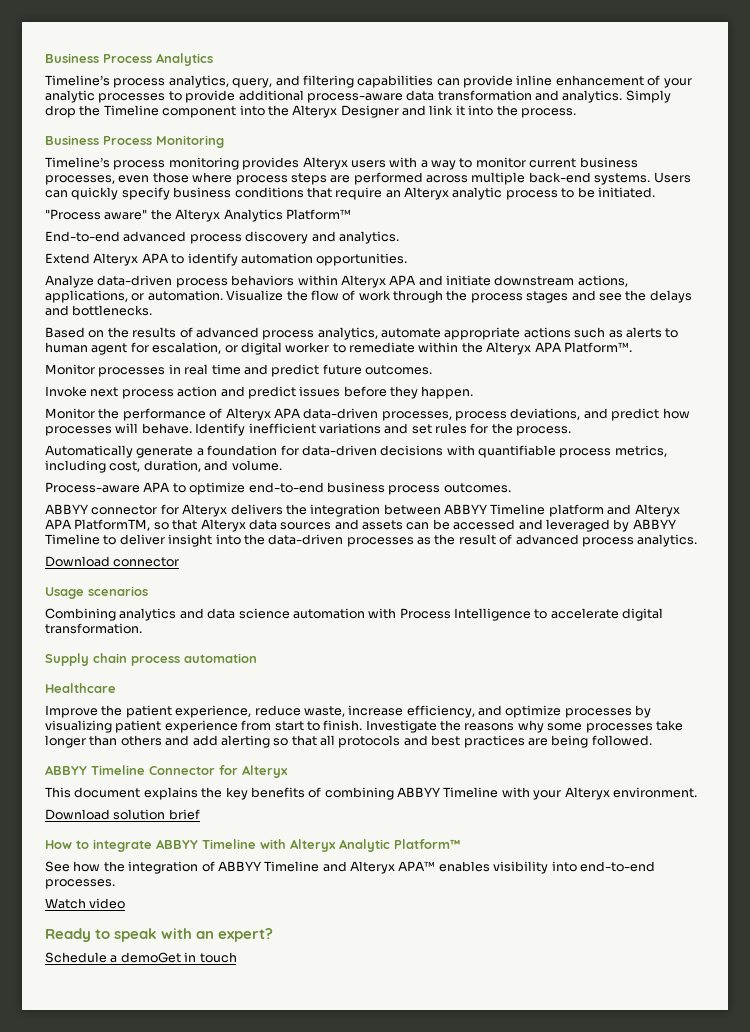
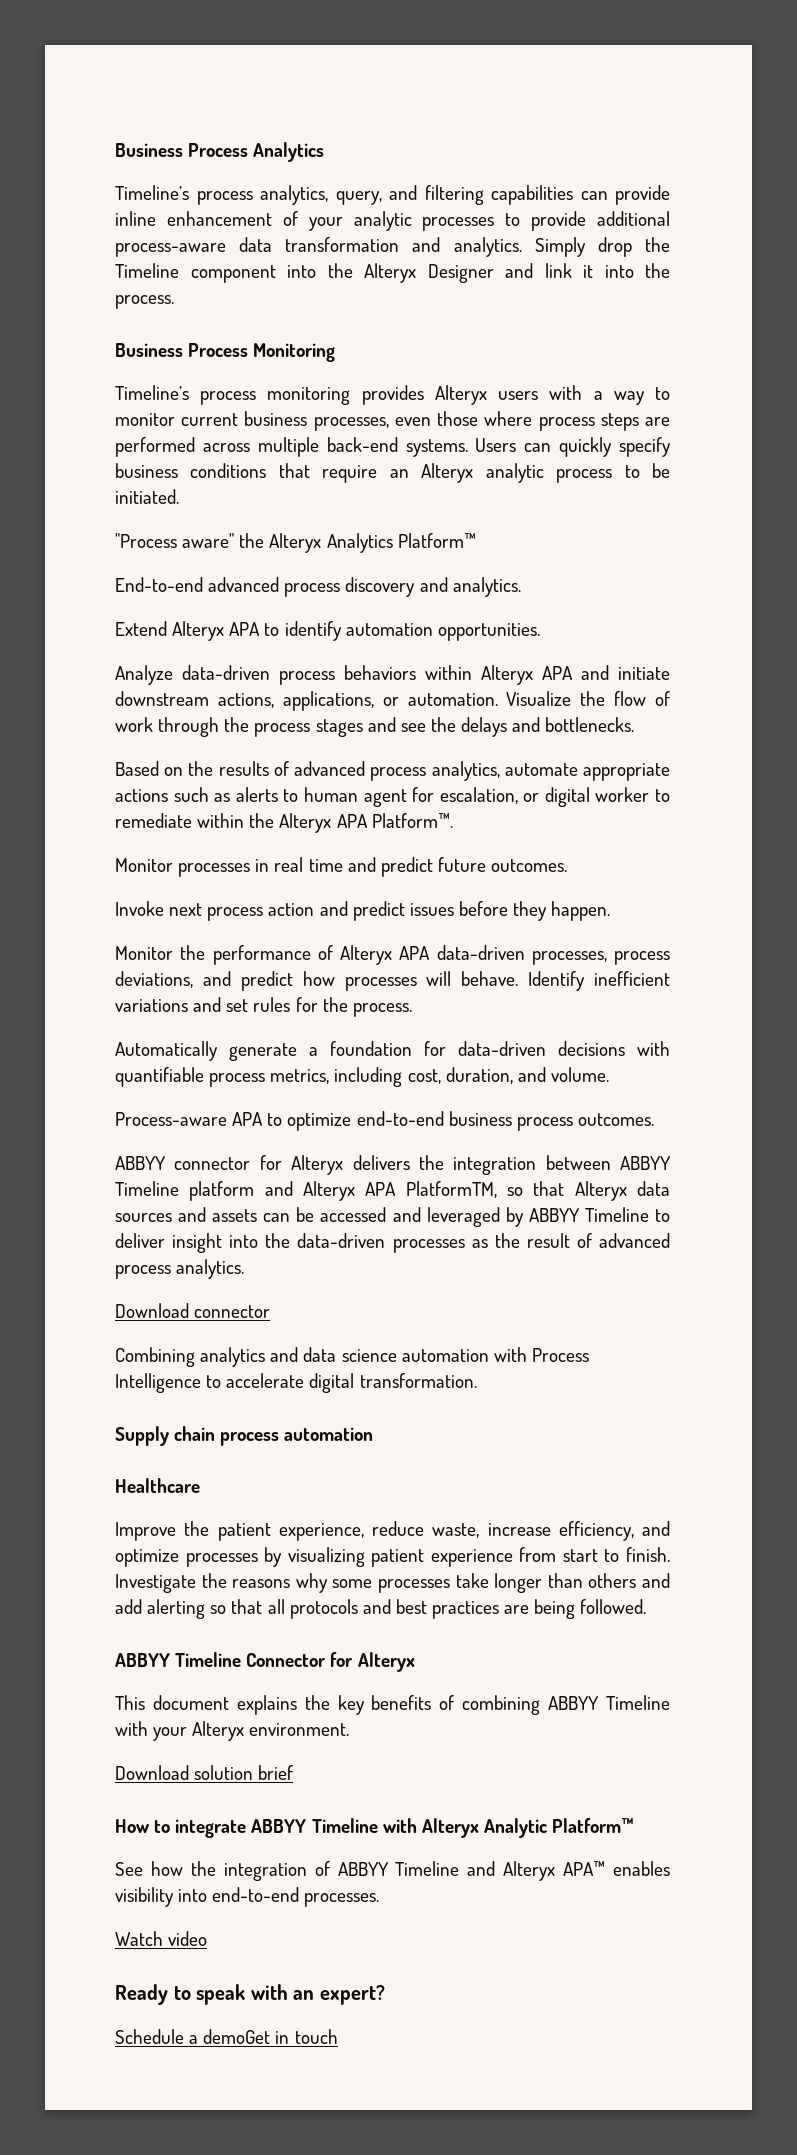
[45,586,148,599] // Usage scenarios -> (271, 1311) none

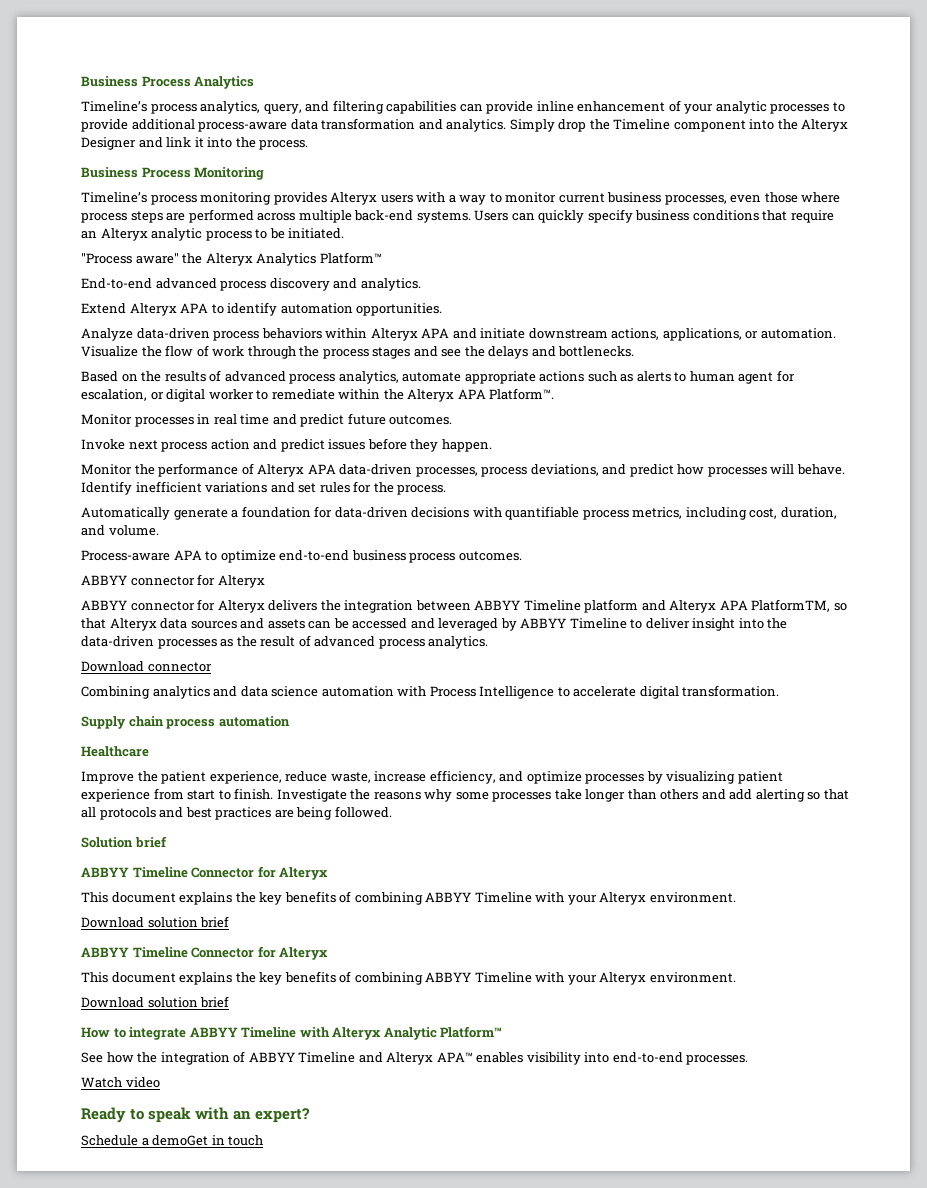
(344, 1165) none -> [81,599,265,613] // ABBYY connector for Alteryx
(647, 1606) none -> [81,836,167,848] [81,866,329,880] [81,891,736,905] [81,916,230,928] // Solution brief // ABBYY Timeline Connector for Alteryx // This document explains the key benefits of combining ABBYY Timeline with your Alteryx environment. // Download solution brief

